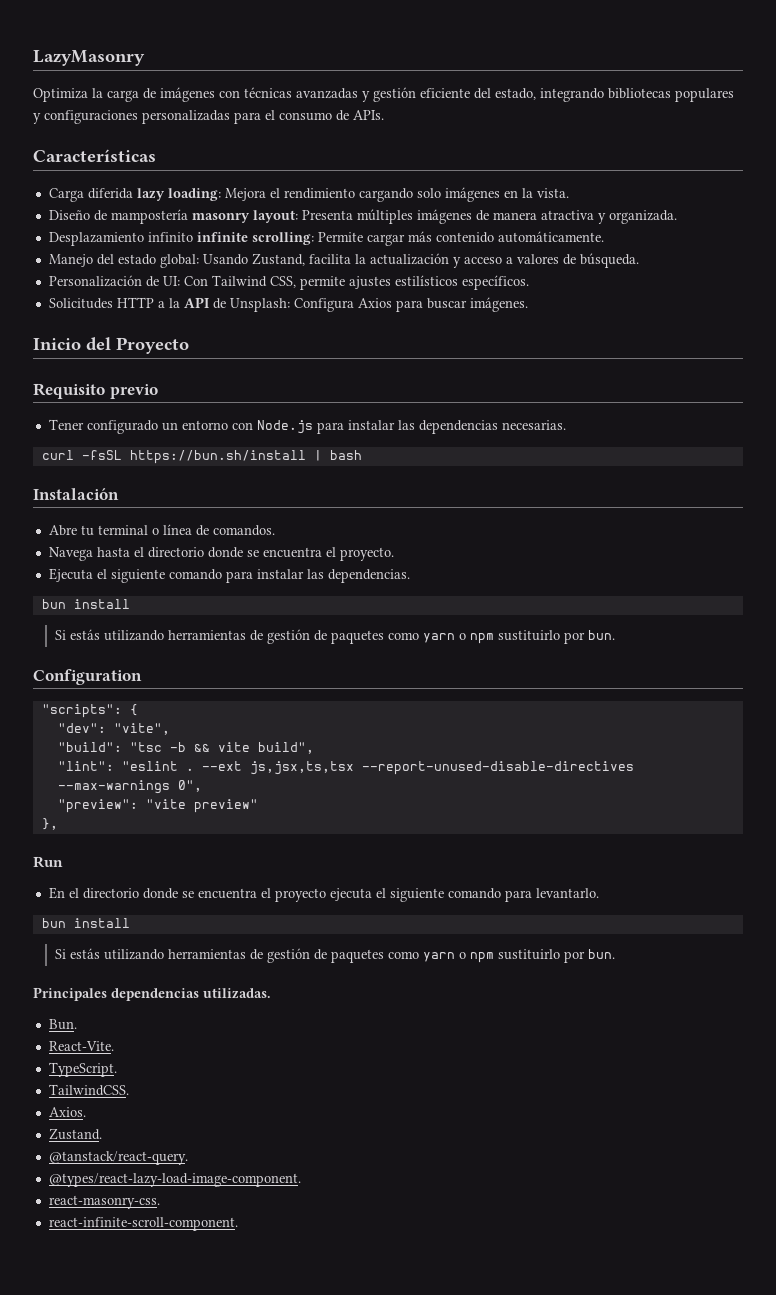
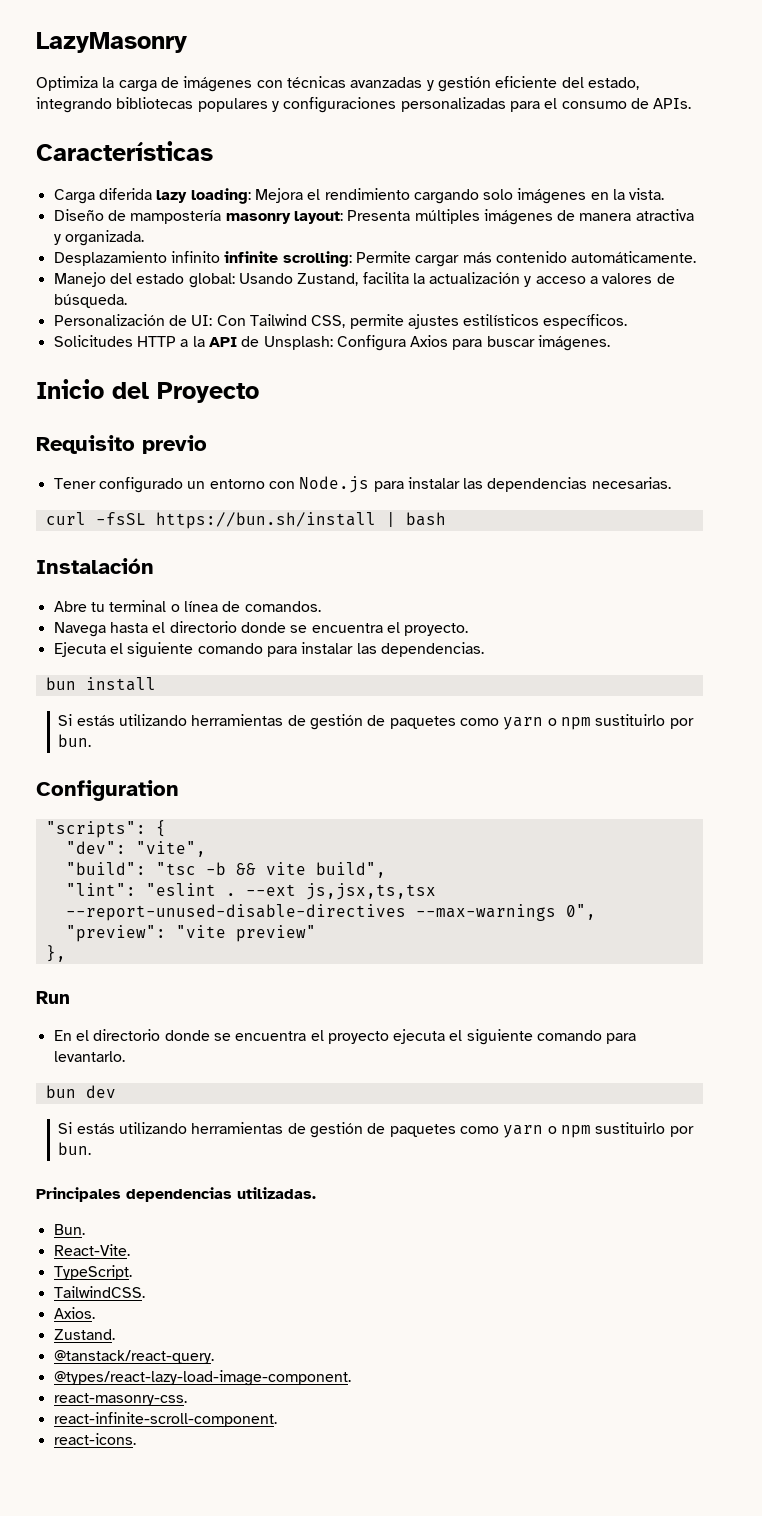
[73,918,130,928] install -> [85,1085,116,1098] dev
(238, 1224) none -> [53,1433,136,1445] // react-icons.

